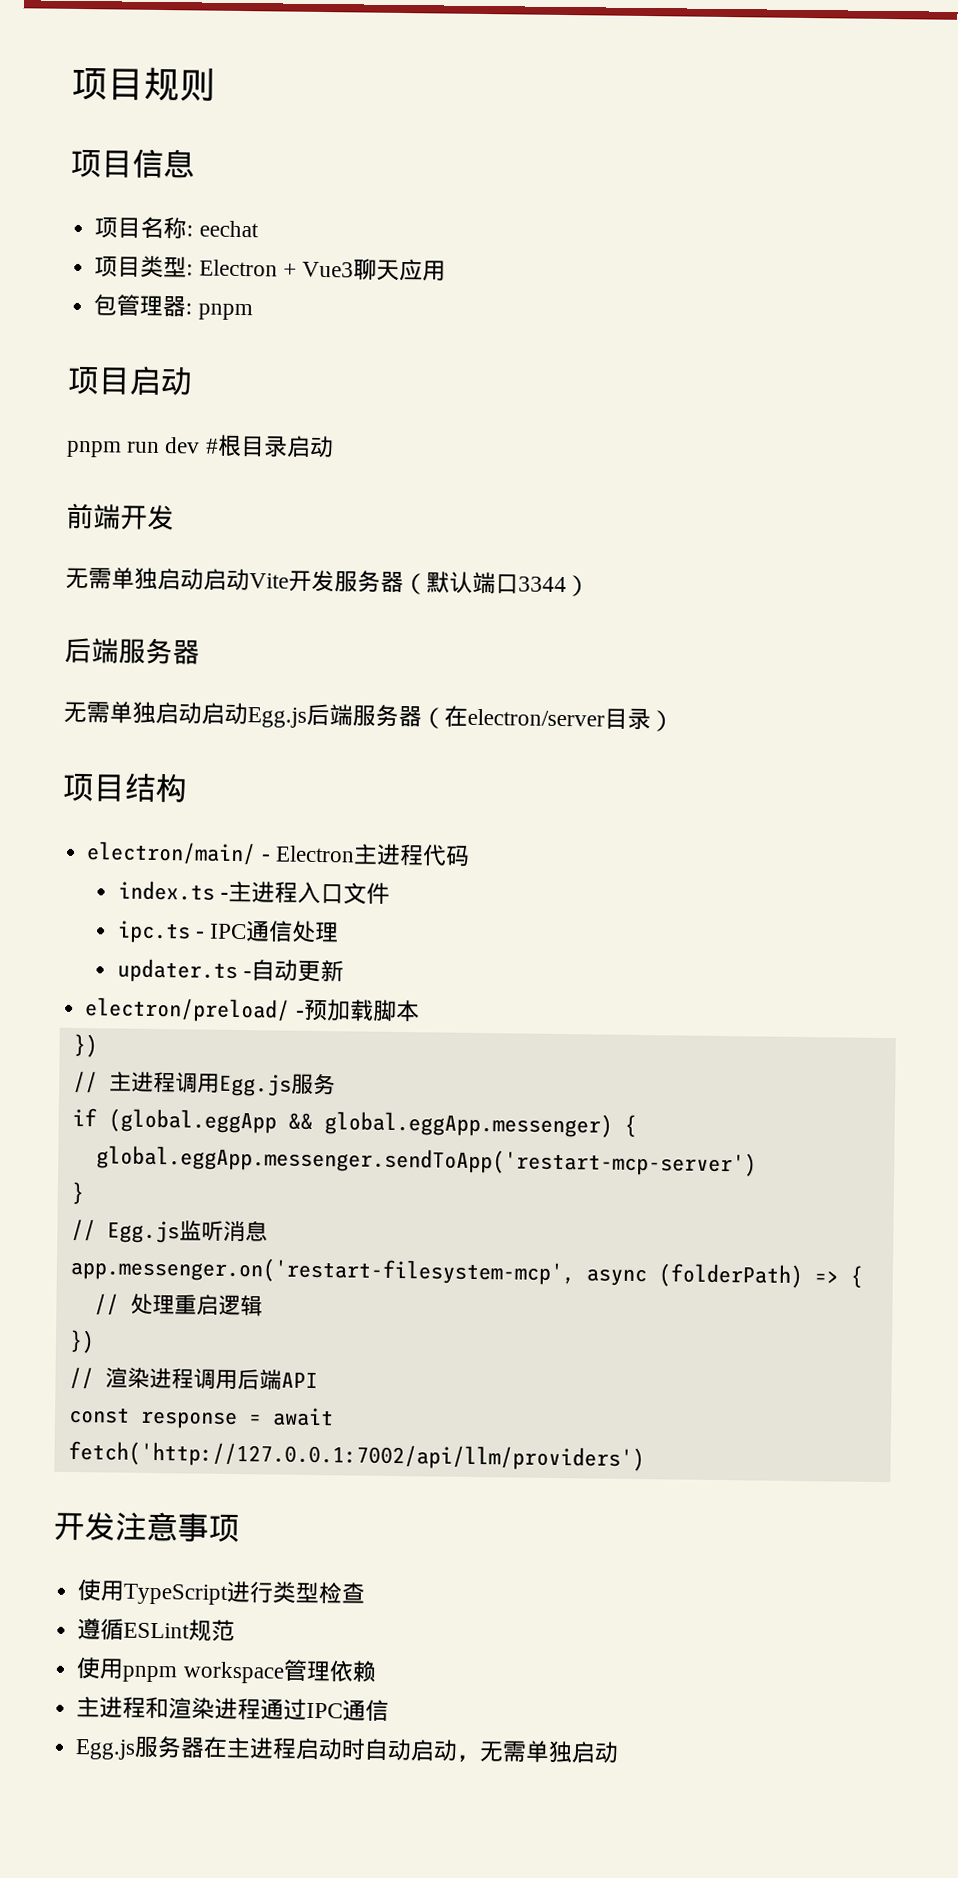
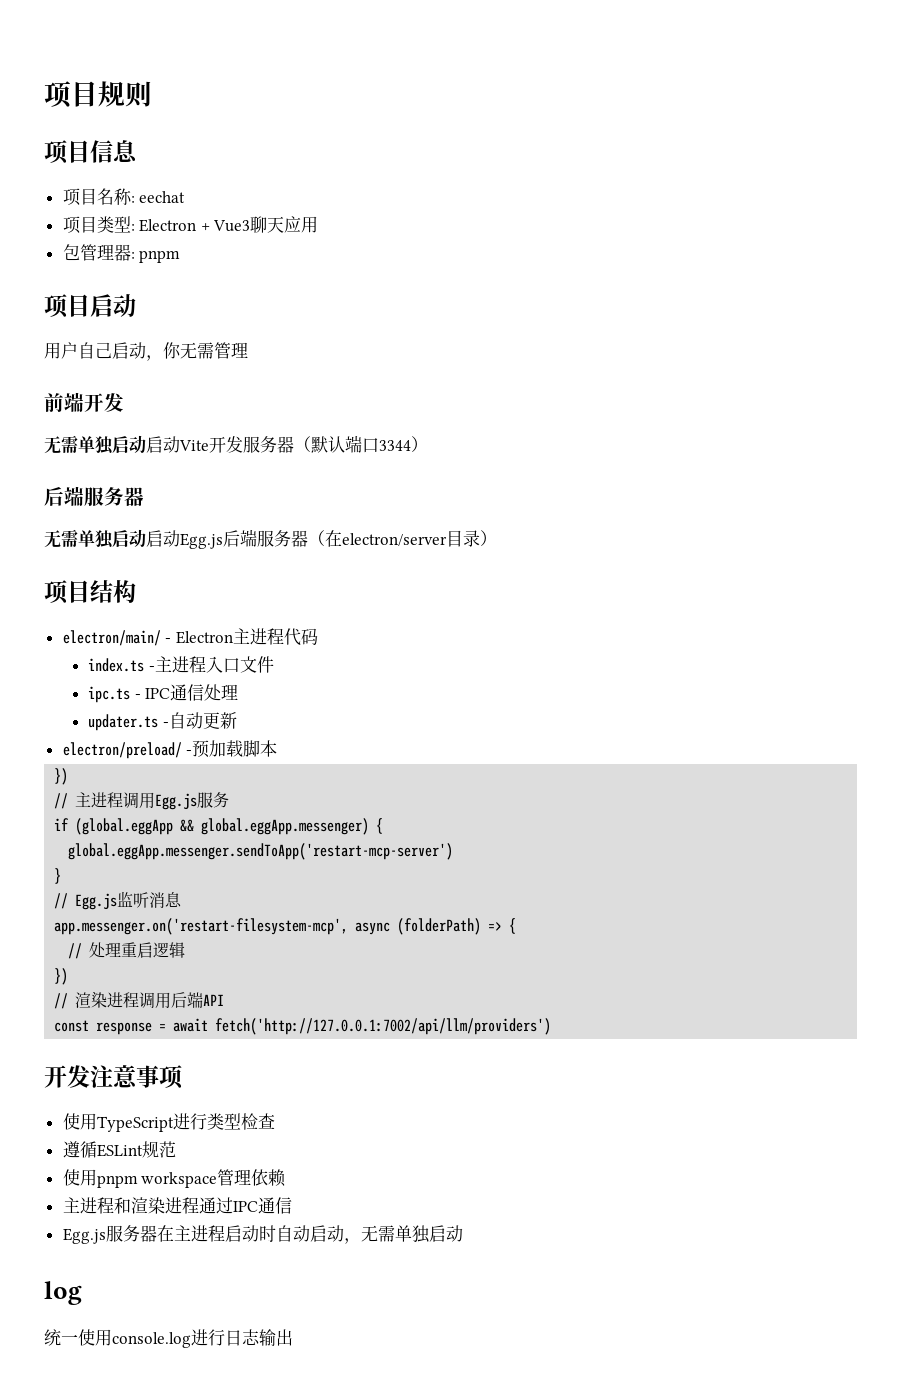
[66,434,334,459] pnpm run dev #根目录启动 -> [44,342,248,361] 用户自己启动，你无需管理
(620, 1752) none -> [44,1281,82,1305] [44,1329,293,1348] // log // 统一使用console.log进行日志输出

